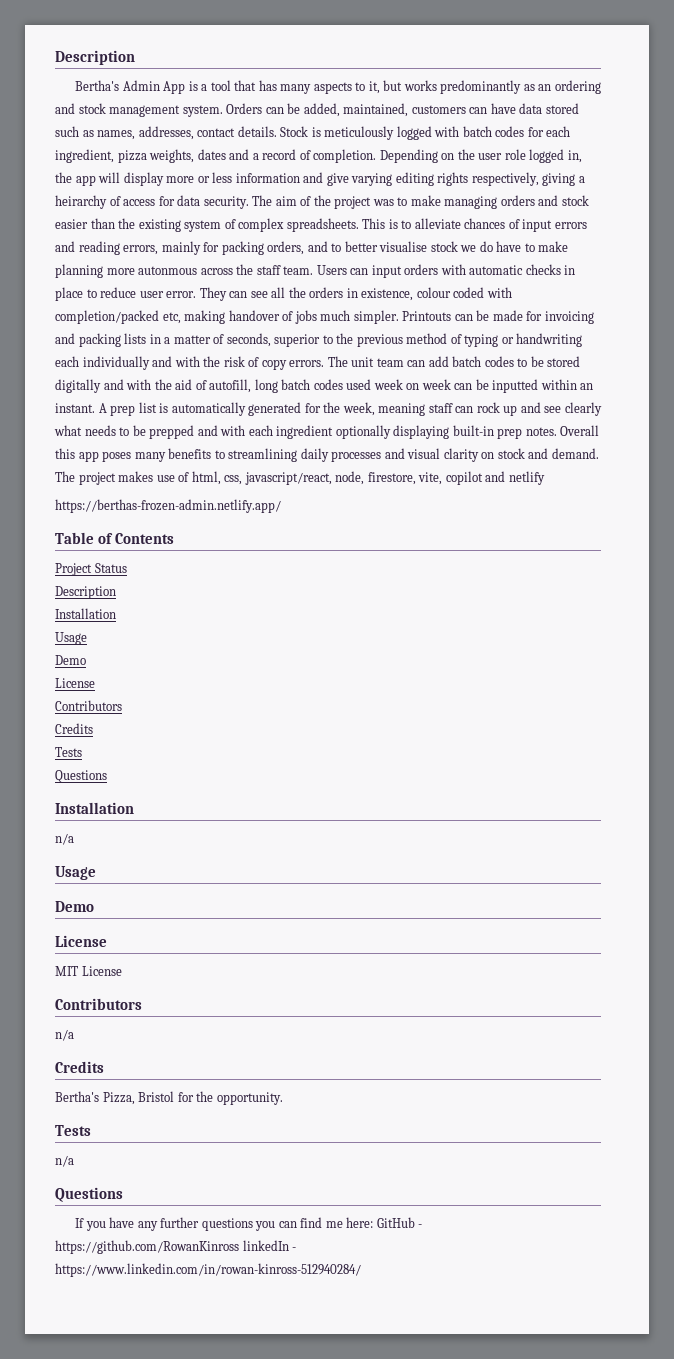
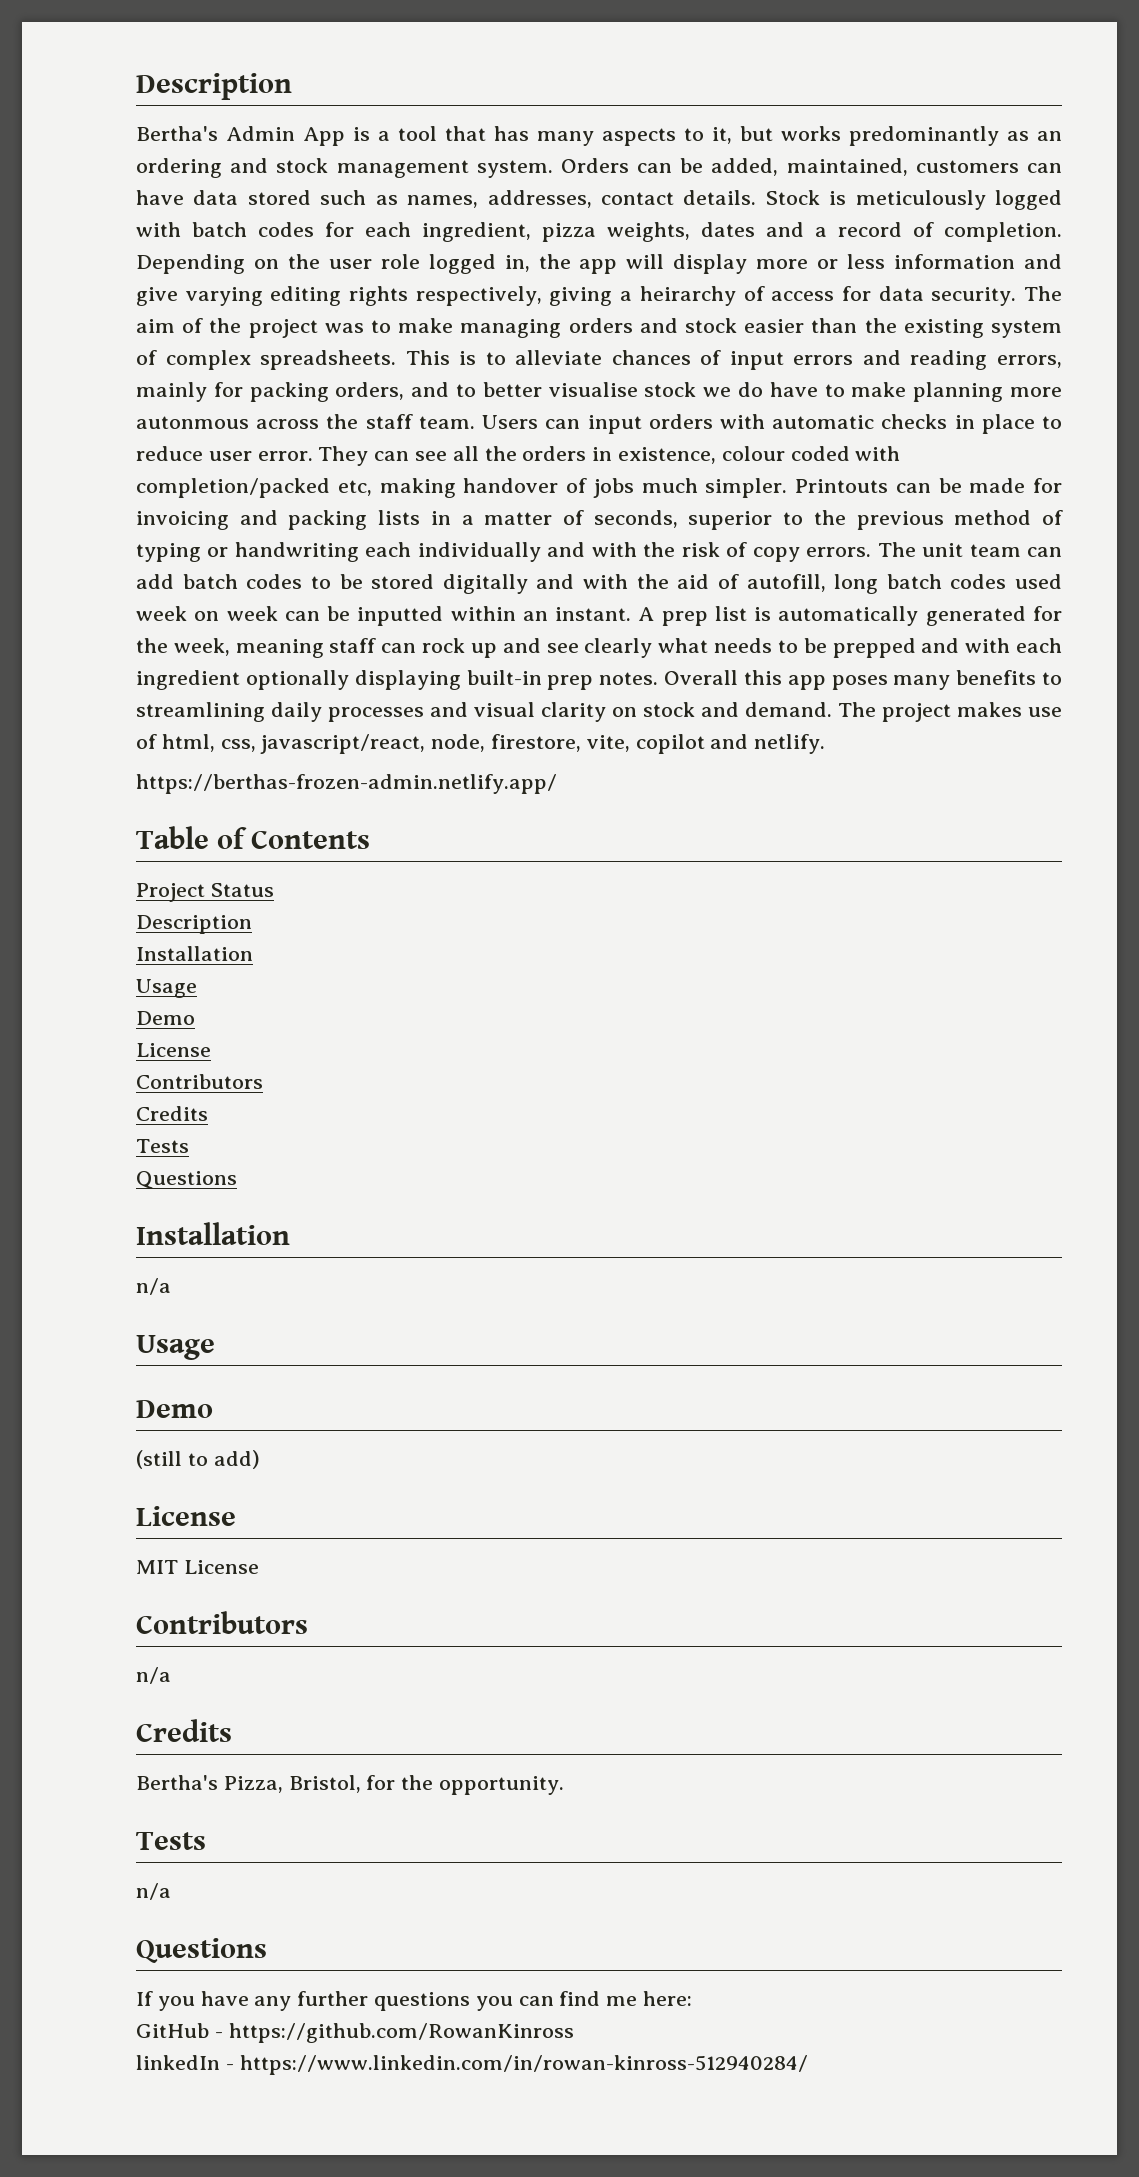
[508,471,545,485] netlify -> [754,734,826,754] netlify.
(94, 906) none -> [136,1450,260,1469] // (still to add)
[138,1091,175,1102] Bristol -> [288,1775,361,1793] Bristol,
(374, 1222) none -> (693, 1998) //
(239, 1247) none -> (574, 2033) //

